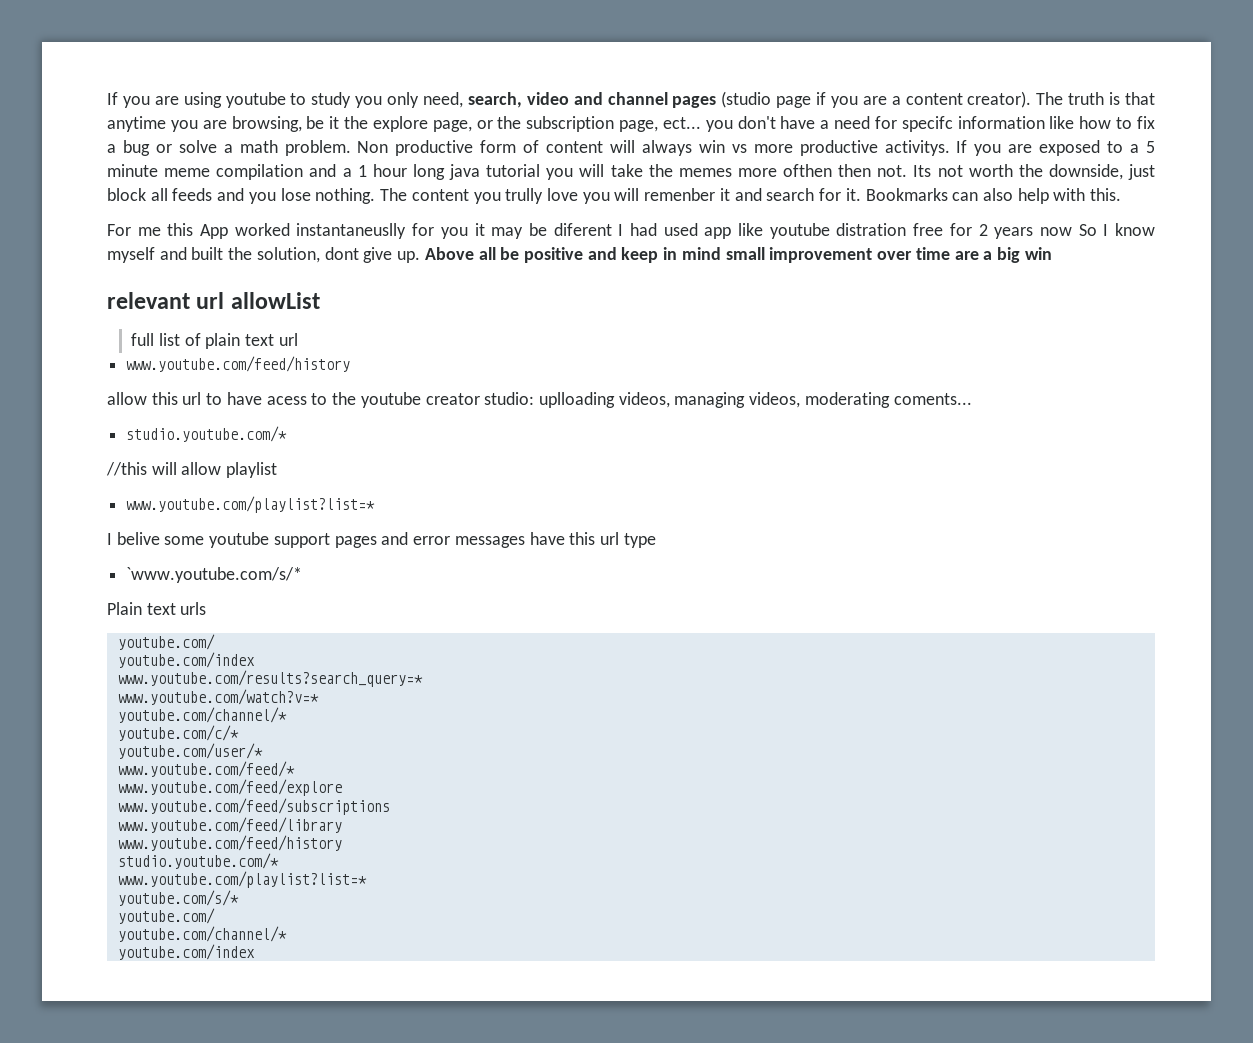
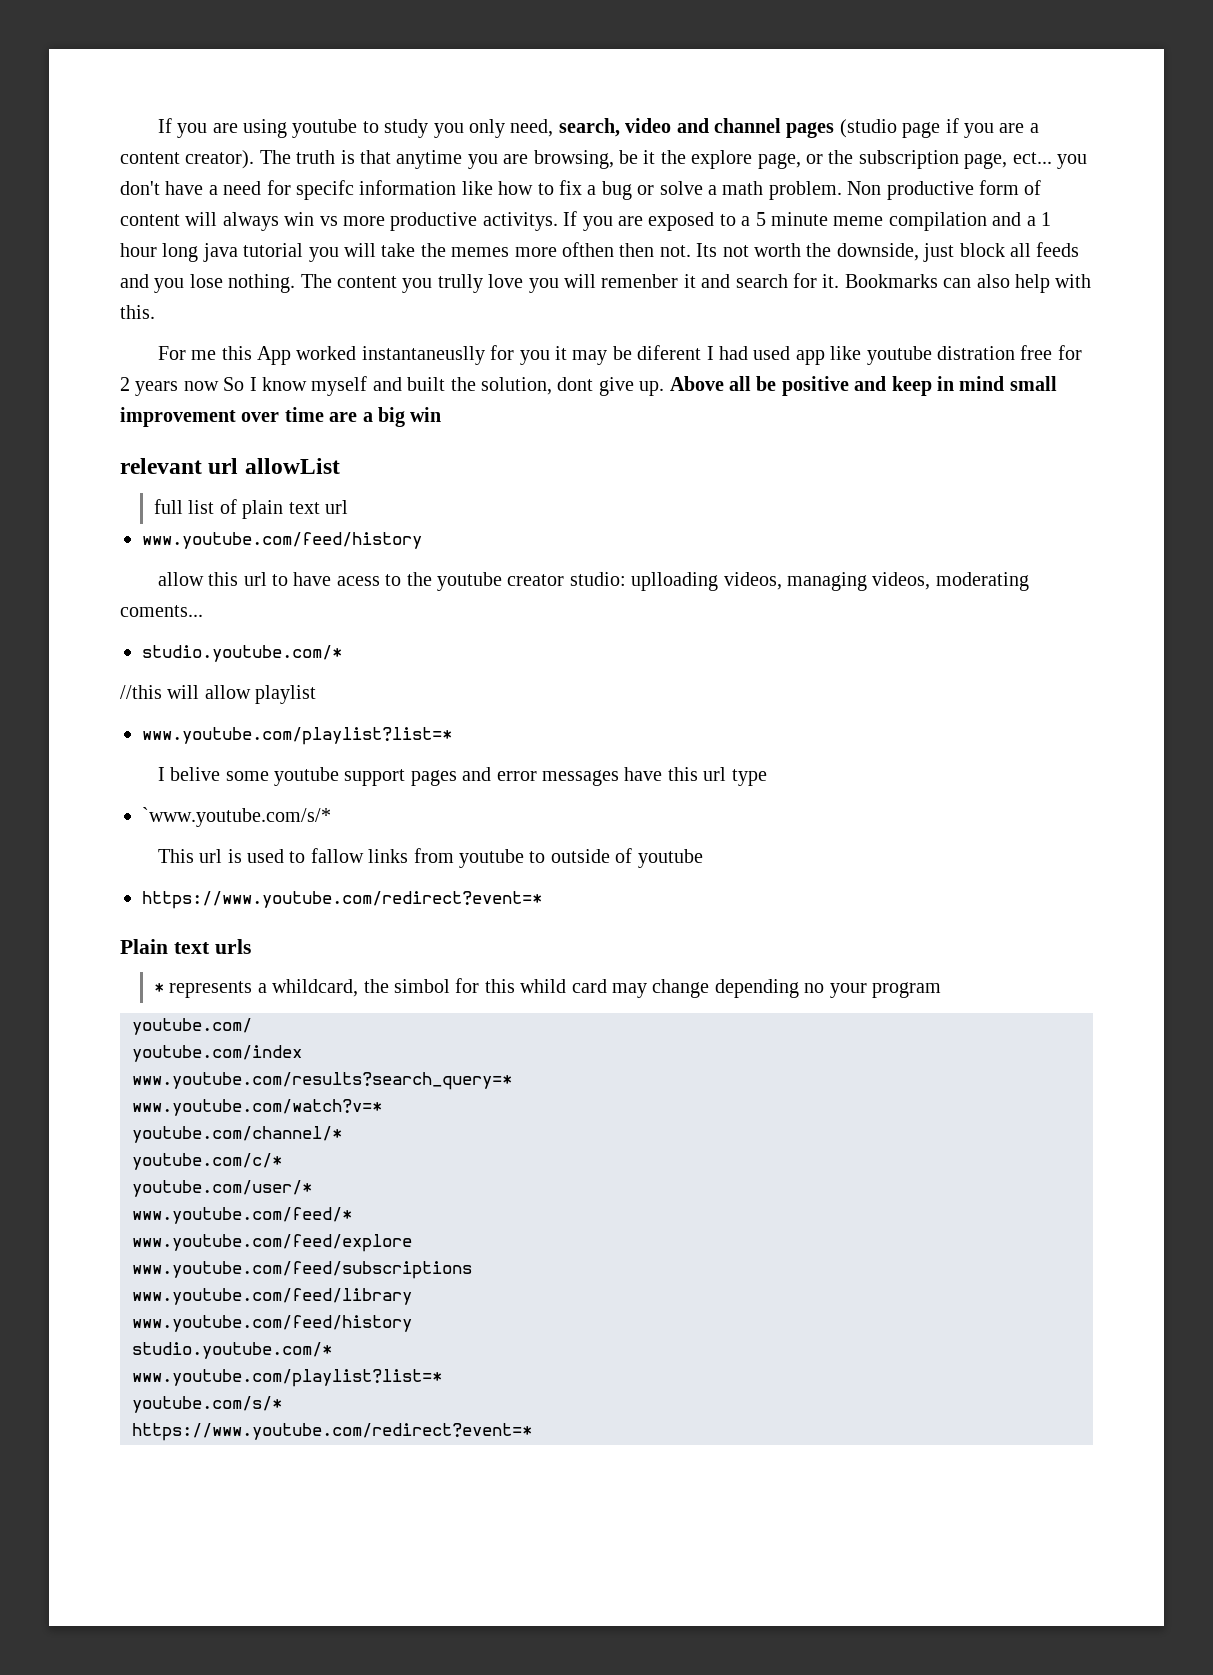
[107,602,207,615] Plain text urls -> [157,848,703,868] [142,891,542,909] [120,939,251,954] [153,978,941,998] This url is used to fallow links from youtube to outside of youtube // https://www.youtube.com/redirect?event=* // Plain text urls // * represents a whildcard, the simbol for this whild card may change depending no your program
[117,908,215,924] [117,926,287,942] [117,944,255,960] youtube.com/ // youtube.com/channel/* // youtube.com/index -> [132,1423,532,1441] https://www.youtube.com/redirect?event=*

